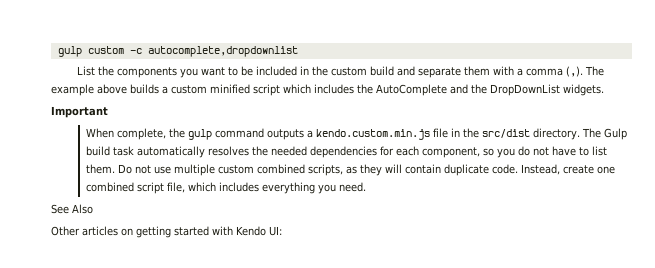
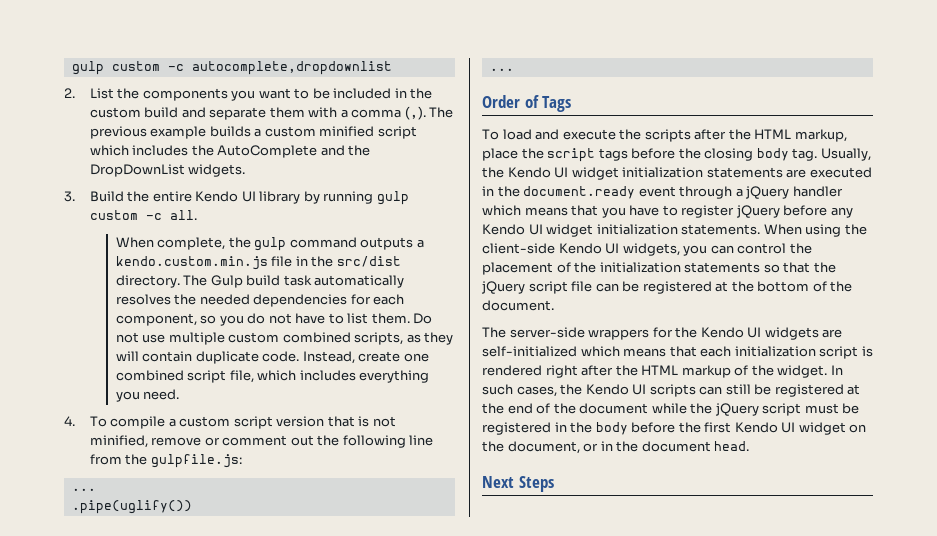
(298, 51) none -> [64,88,75,98] 2.
[51,84,127,96] example above -> [89,126,207,139] previous example
[51,106,108,118] Important -> [64,191,409,205] [89,210,197,220] 3. Build the entire Kendo UI library by running gulp custom -c all.
[51,204,93,214] [51,226,282,238] See Also // Other articles on getting started with Kendo UI: -> [64,416,396,429] [89,435,434,448] [89,454,242,468] [71,488,96,491] [71,500,192,514] [489,68,514,71] [482,95,572,112] [482,129,847,142] [482,148,871,162] [482,167,872,180] [482,186,843,199] [482,205,853,218] [482,224,867,237] [482,243,812,256] [482,262,836,275] [481,281,853,294] [482,300,554,311] [482,327,843,340] [482,346,873,359] [482,365,843,378] [482,384,861,397] [482,403,860,416] [482,422,867,435] [482,441,750,454] [482,476,554,492] 4. To compile a custom script version that is not minified, remove or comment out the following line from the gulpfile.js: // ... // .pipe(uglify()) // ... // Order of Tags // To load and execute the scripts after the HTML markup, place the script tags before the closing body tag. Usually, the Kendo UI widget initialization statements are executed in the document.ready event through a jQuery handler which means that you have to register jQuery before any Kendo UI widget initialization statements. When using the client-side Kendo UI widgets, you can control the placement of the initialization statements so that the jQuery script file can be registered at the bottom of the document. // The server-side wrappers for the Kendo UI widgets are self-initialized which means that each initialization script is rendered right after the HTML markup of the widget. In such cases, the Kendo UI scripts can still be registered at the end of the document while the jQuery script must be registered in the body before the first Kendo UI widget on the document, or in the document head. // Next Steps

